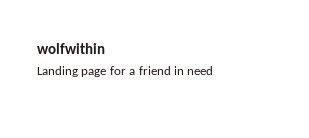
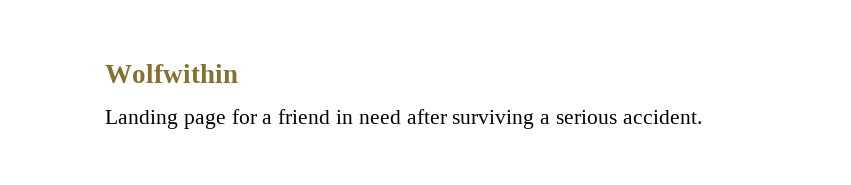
[37,43,105,54] wolfwithin -> [105,64,238,83] Wolfwithin
(214, 70) none -> [406,109,702,129] after surviving a serious accident.

